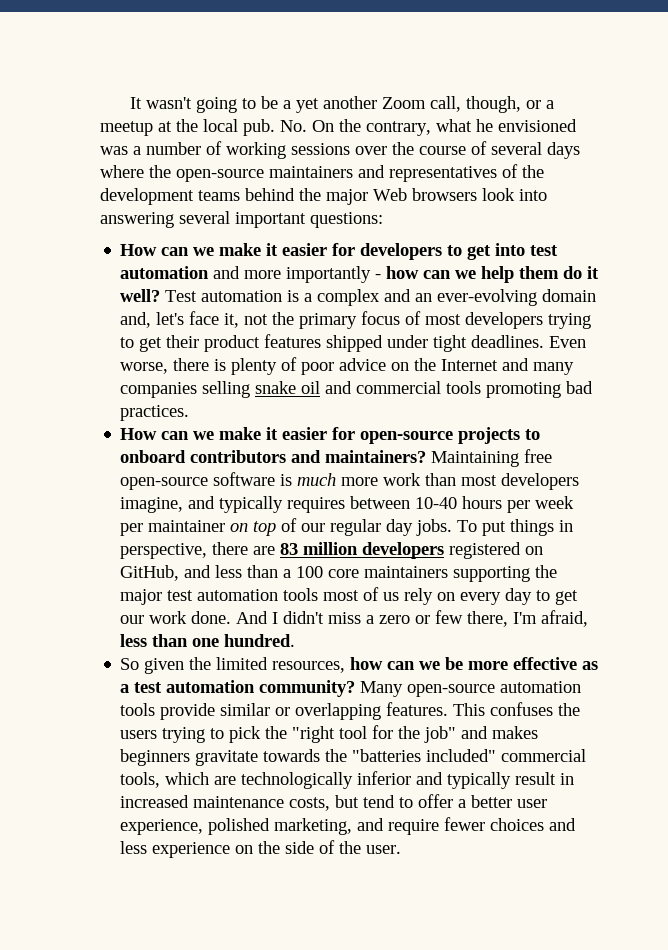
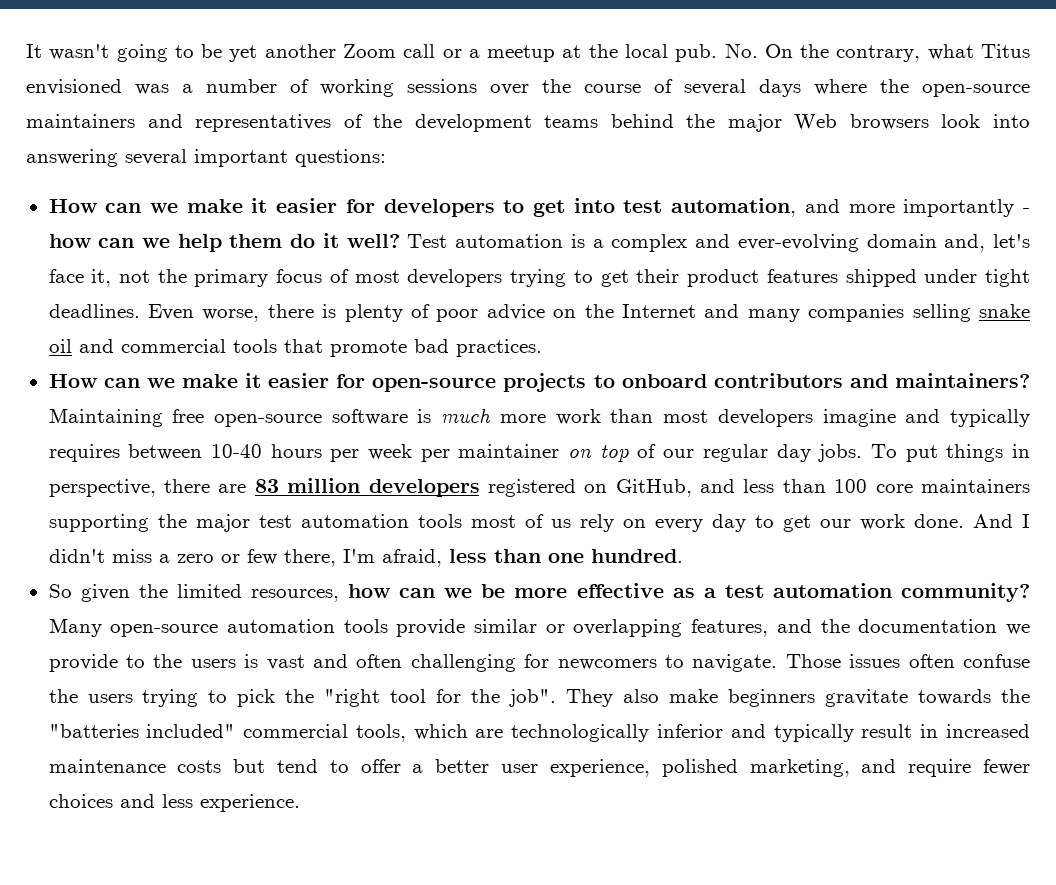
[283,100,292,109] a -> (223, 51) none
[430,96,522,113] call, though, -> [403,44,436,58] call
[476,119,493,132] he -> [981,44,1031,58] Titus
[120,266,210,279] automation -> [671,198,797,217] automation,
[415,293,433,302] an -> (731, 241) none
[486,382,562,398] promoting -> [283,339,407,357] that promote
[120,497,184,513] imagine, -> [822,409,896,427] imagine
[283,569,292,578] a -> (826, 486) none
[386,702,554,716] features. This confuses -> [691,619,1030,637] [48,654,1031,672] features, and the documentation we provide to the users is vast and often challenging for newcomers to navigate. Those issues often confuse
[424,726,539,743] job" and makes -> [509,689,719,707] job". They also make
[289,797,331,811] costs, -> [177,760,222,773] costs
[152,840,402,858] experience on the side of the user. -> [199,794,300,812] experience.

